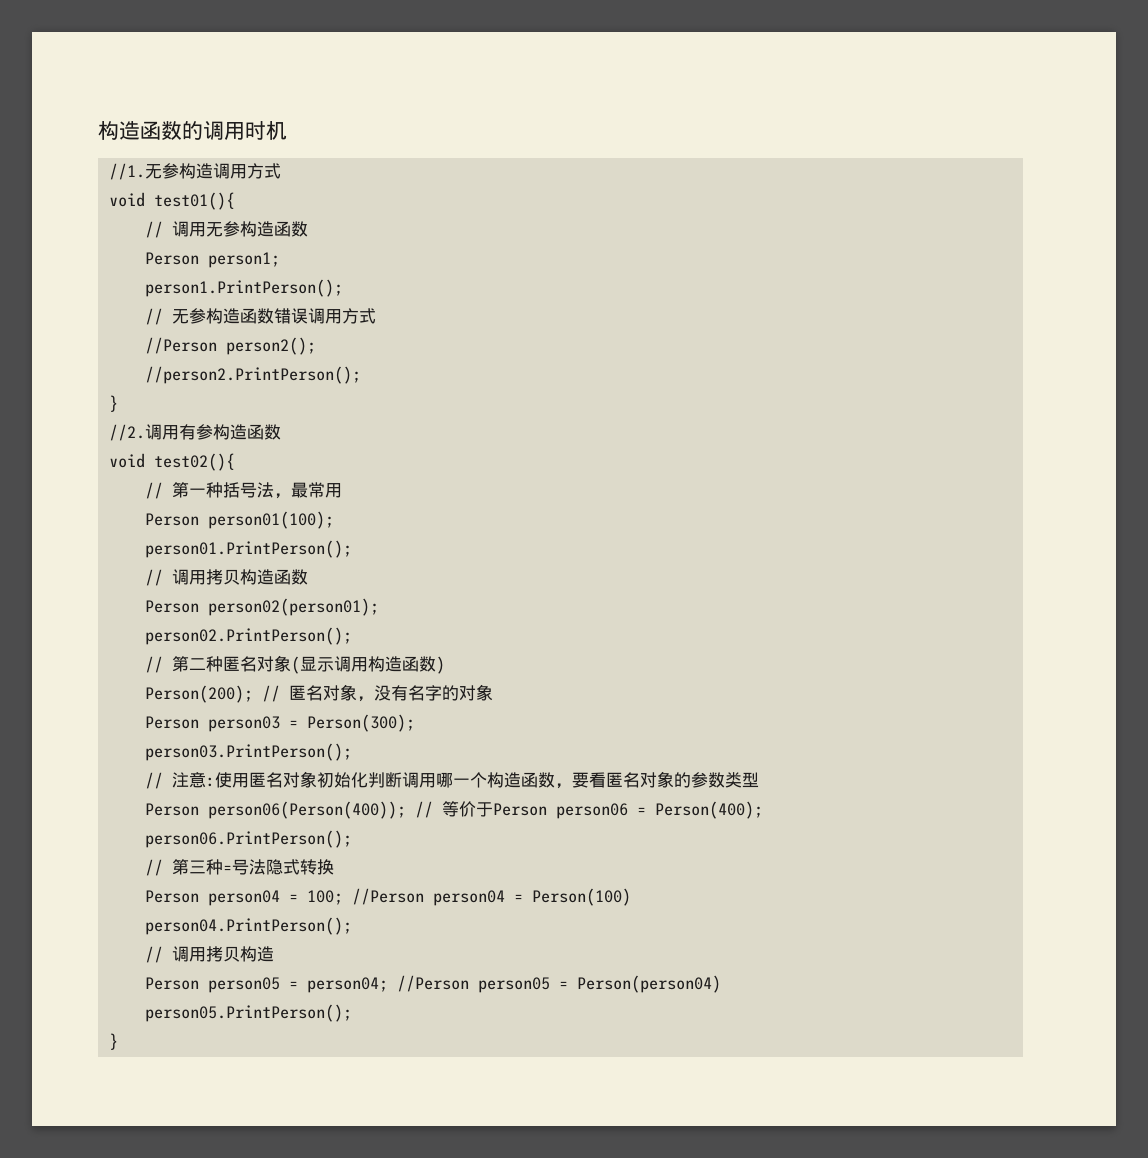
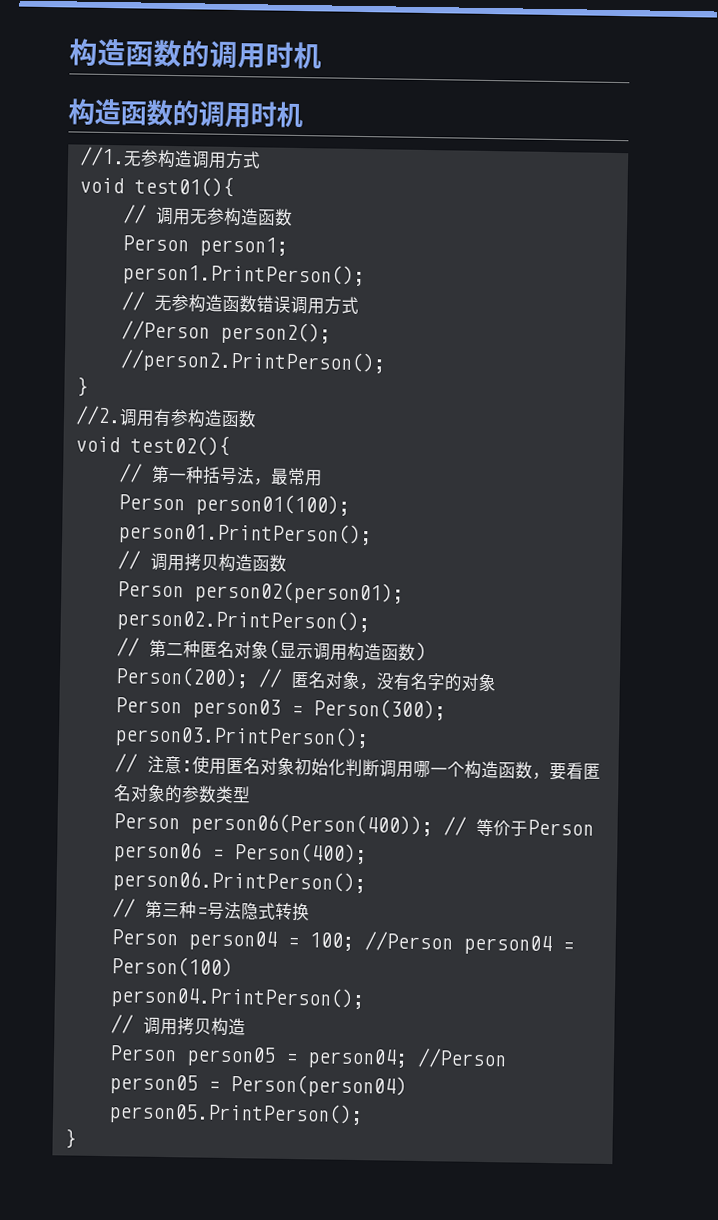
[98,121,287,140] 构造函数的调用时机 -> [69,38,322,70] [68,98,303,129] 构造函数的调用时机 // 构造函数的调用时机

